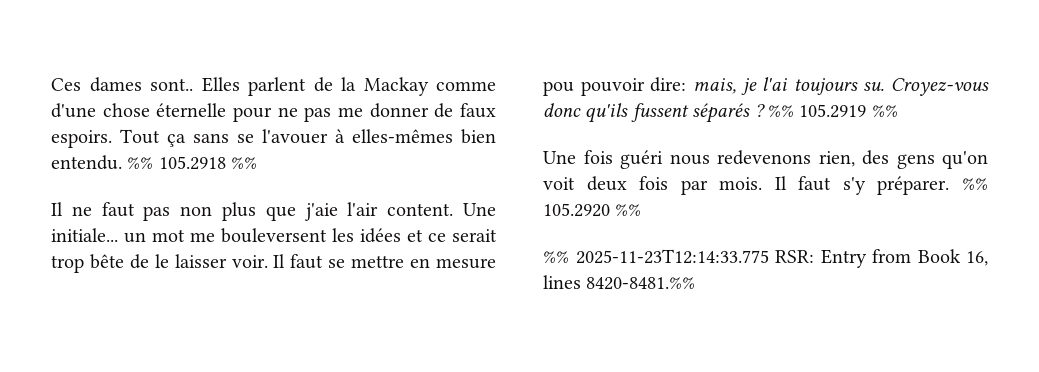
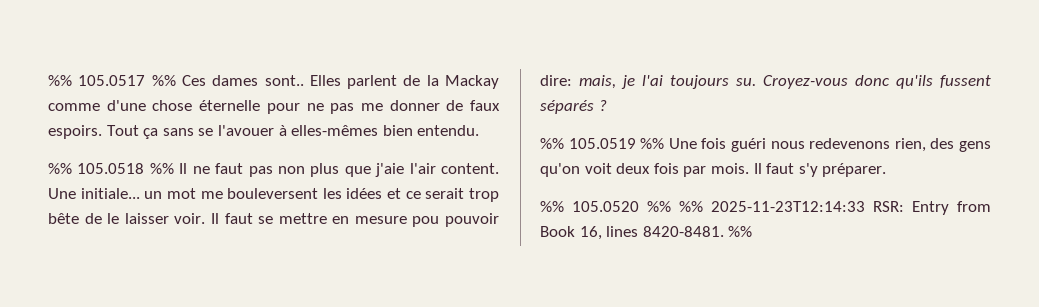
(51, 84) none -> [48,75,176,86] %% 105.0517 %%
[127,156,258,170] %% 105.2918 %% // -> [48,163,174,174] // %% 105.0518 %%
[768,104,898,118] %% 105.2919 %% // -> [540,138,665,149] // %% 105.0519 %%
[961,178,988,190] [543,203,642,217] [543,249,769,264] %% 105.2920 %% // %% 2025-11-23T12:14:33.775 -> [540,201,865,212] // %% 105.0520 %% %% 2025-11-23T12:14:33
[586,277,696,290] 8420-8481.%% -> [642,226,753,237] 8420-8481. %%

